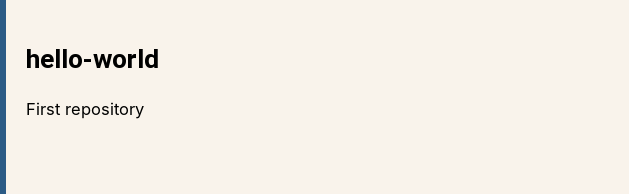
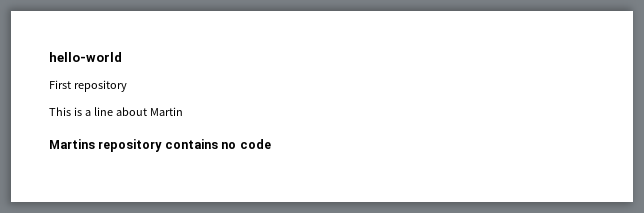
(144, 110) none -> [49,107,183,116] [49,139,271,152] // This is a line about Martin // Martins repository contains no code

